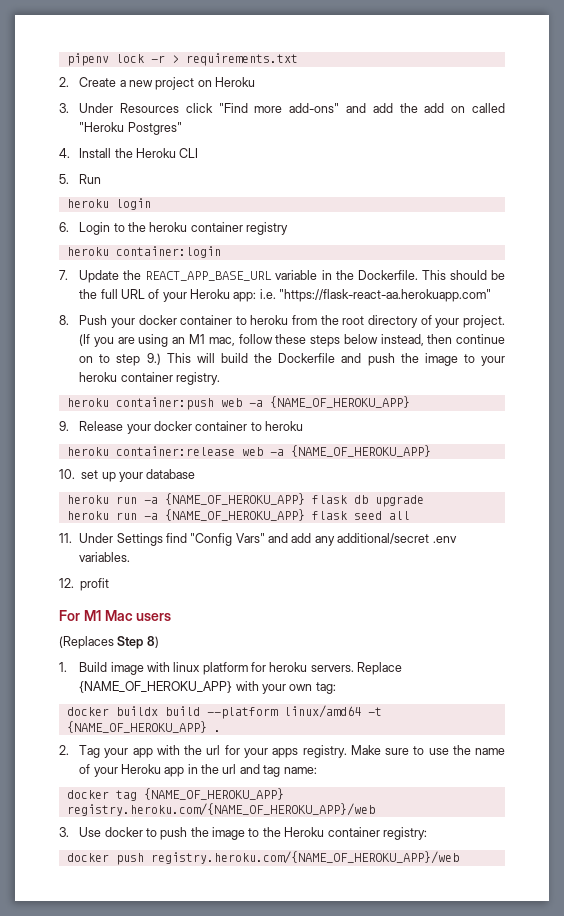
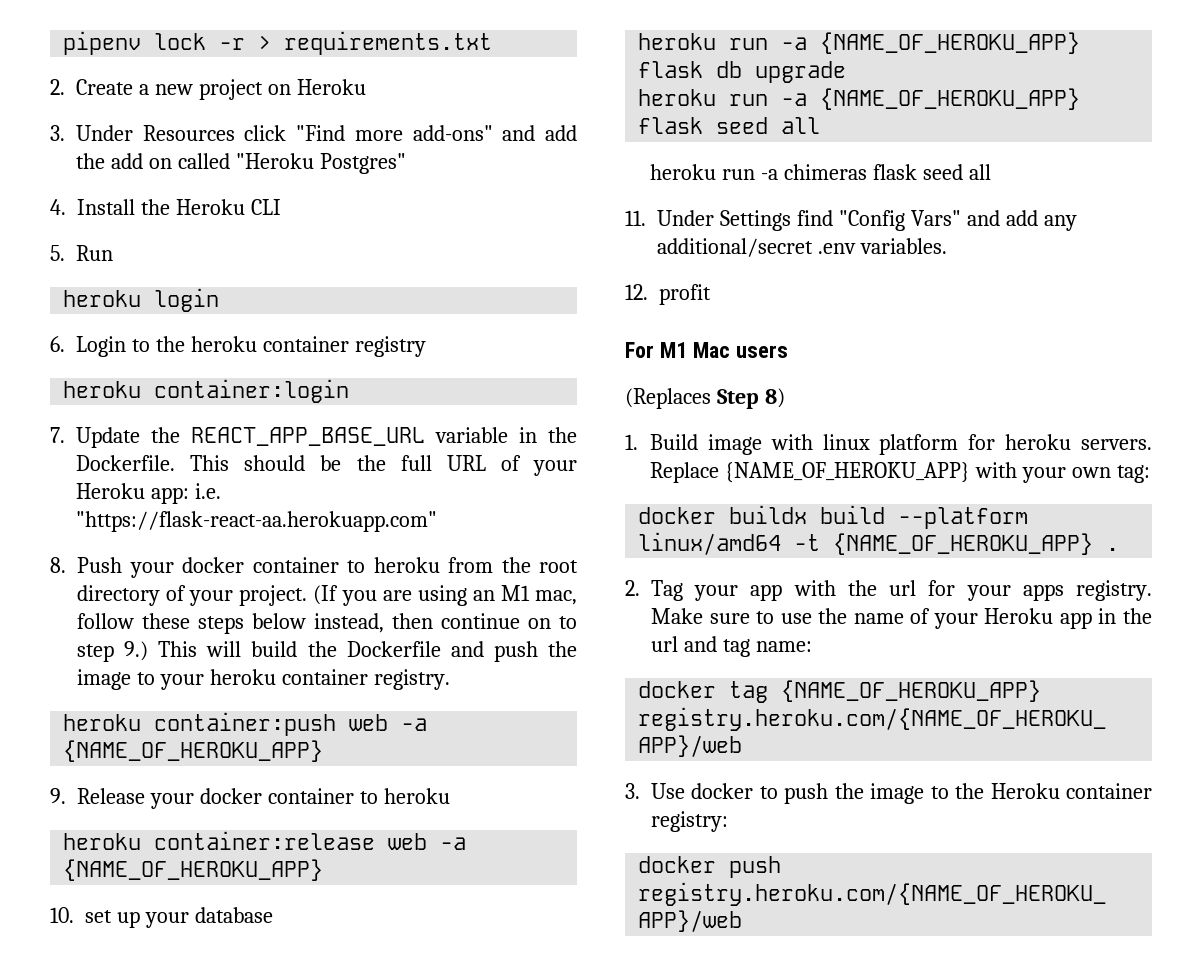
(410, 515) none -> [649,164,991,180] // heroku run -a chimeras flask seed all

